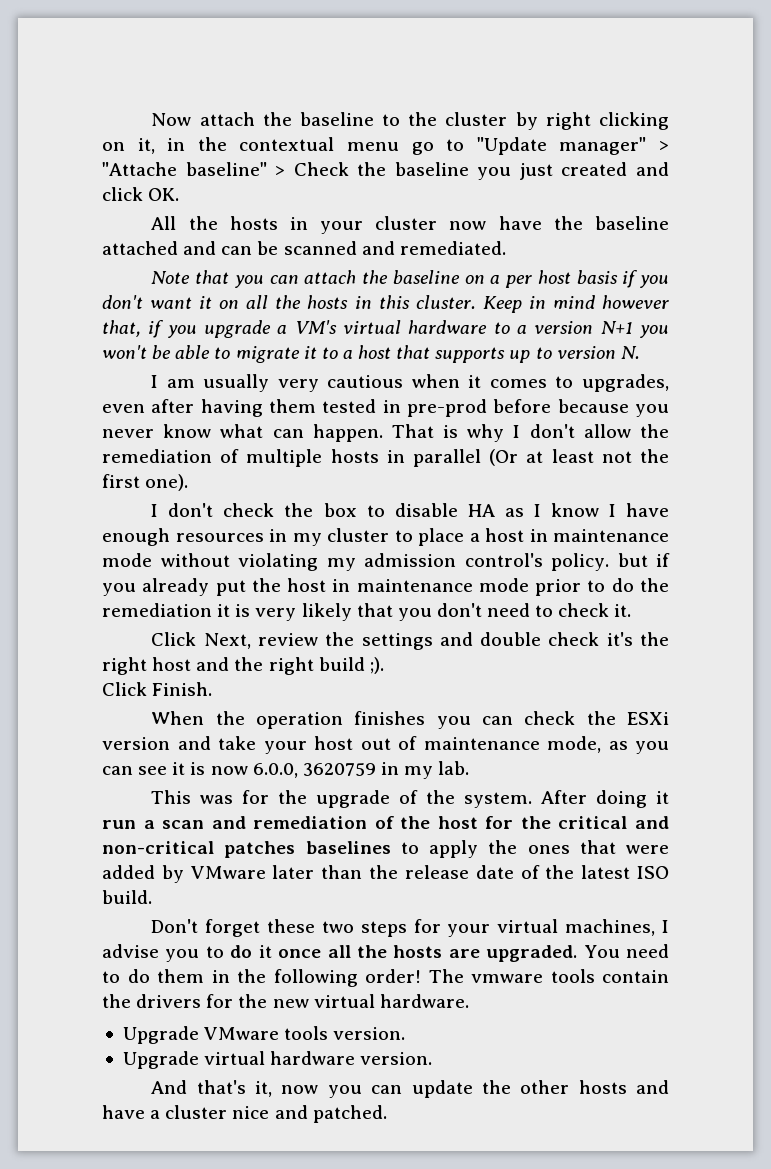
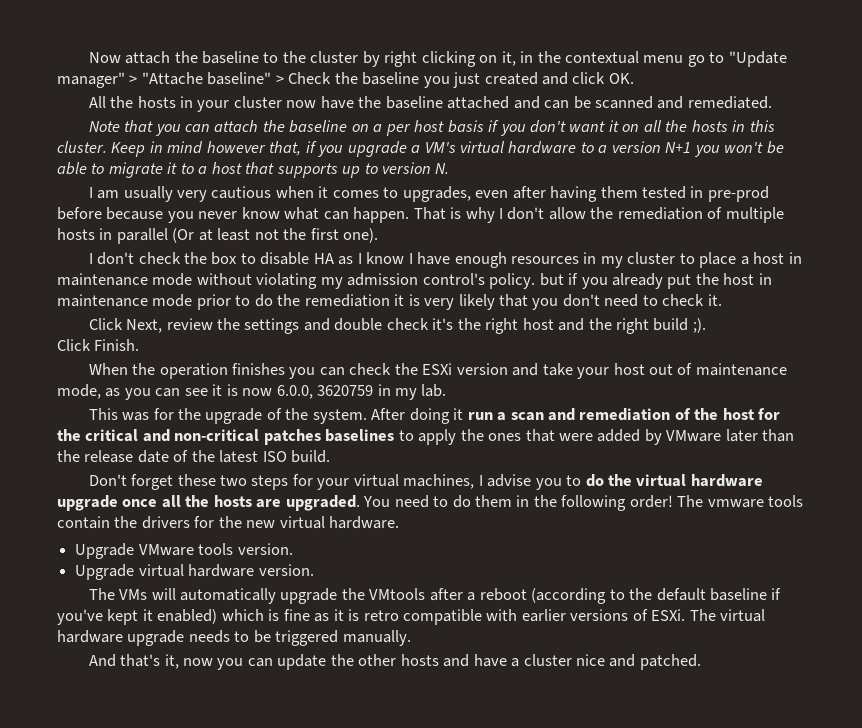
[258,945,272,958] it -> [608,474,763,487] [57,495,118,511] the virtual hardware upgrade
(433, 1058) none -> [88,588,782,604] [57,609,766,625] [57,630,411,646] // The VMs will automatically upgrade the VMtools after a reboot (according to the default baseline if you've kept it enabled) which is fine as it is retro compatible with earlier versions of ESXi. The virtual hardware upgrade needs to be triggered manually.

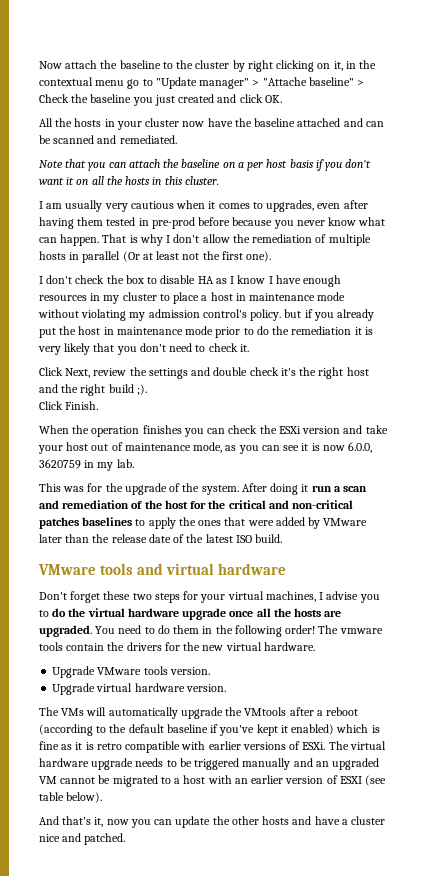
[111,141,784,157] [57,162,450,178] Keep in mind however that, if you upgrade a VM's virtual hardware to a version N+1 you won't be able to migrate it to a host that supports up to version N. -> (219, 180) none
(331, 456) none -> [38,563,287,575] // VMware tools and virtual hardware
[342,630,411,646] manually. -> [242,758,380,770] [39,775,387,787] [39,792,103,803] manually and an upgraded VM cannot be migrated to a host with an earlier version of ESXI (see table below).

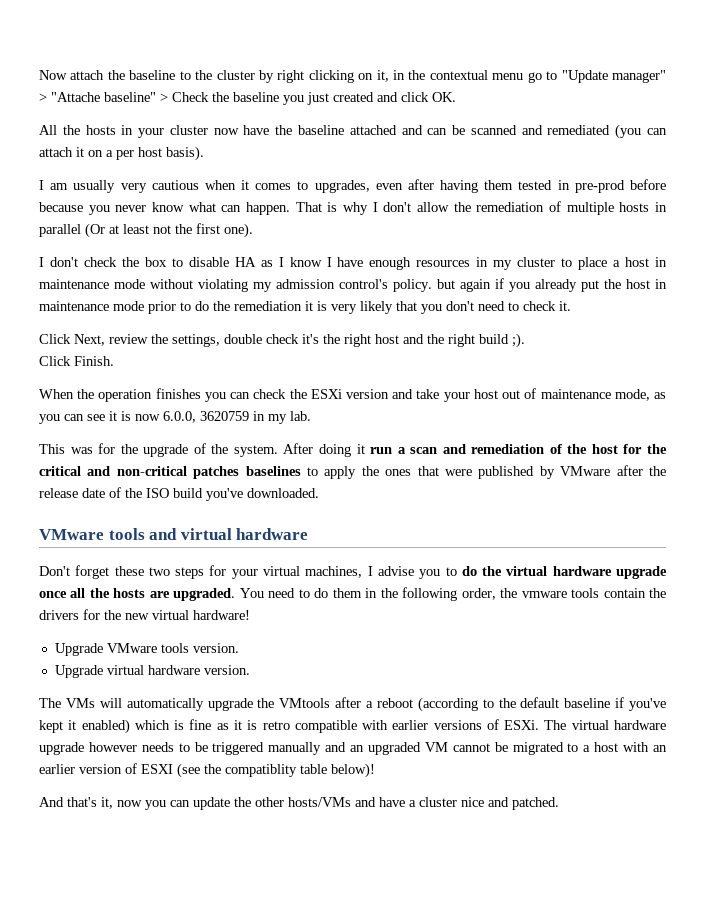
[119,135,177,144] [39,159,372,171] [39,176,219,185] remediated. // Note that you can attach the baseline on a per host basis if you don't want it on all the hosts in this cluster. -> [547,124,667,139] [39,146,204,161] remediated (you can attach it on a per host basis).
(302, 313) none -> [460,279,491,292] again
[148,367,211,379] settings and -> [172,334,220,347] settings,
[275,517,305,526] added -> [478,466,535,479] published
[39,534,90,543] later than -> [616,465,643,476] after
[205,534,283,543] latest ISO build. -> [146,488,319,501] ISO build you've downloaded.
[285,625,339,634] order! The -> [461,588,518,600] order, the
[263,642,315,651] hardware. -> [193,610,250,620] hardware!
(134, 764) none -> [88,742,137,752] however
[39,792,103,803] table below). -> [204,763,375,778] the compatiblity table below)!
[262,816,290,825] hosts -> [288,797,351,807] hosts/VMs

